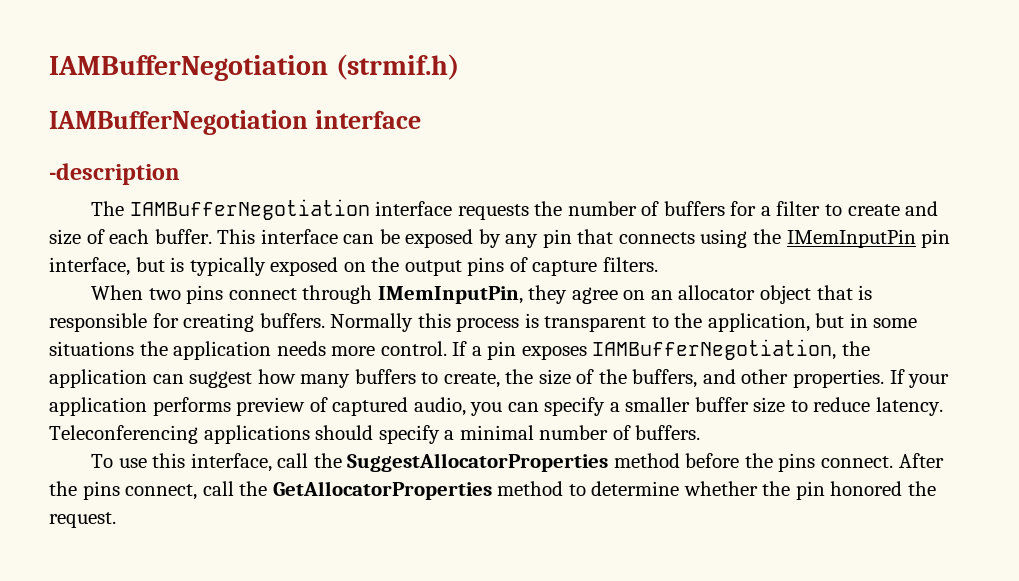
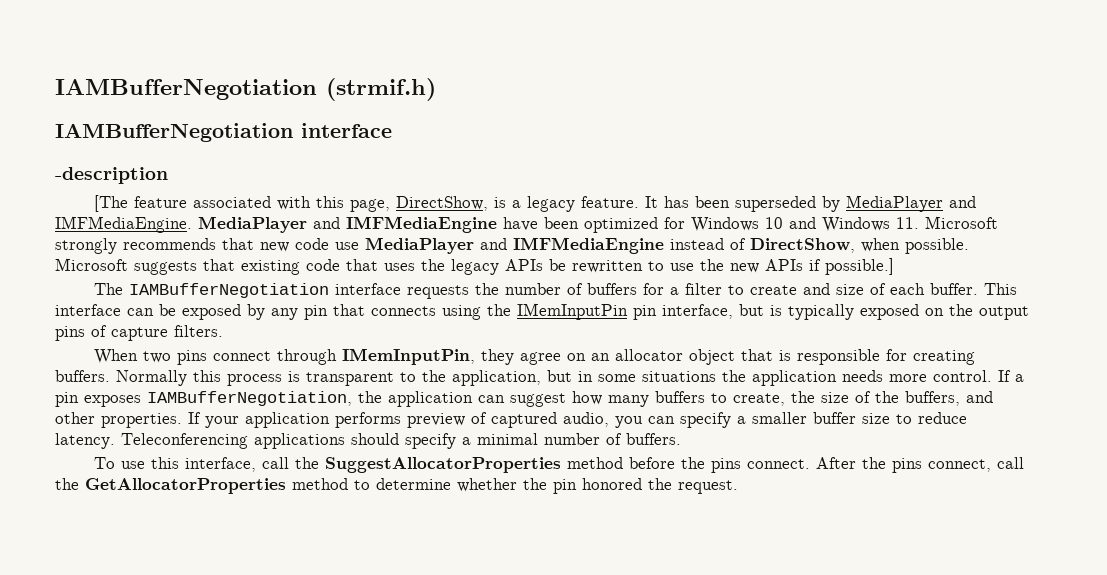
(180, 174) none -> [93,195,976,212] [55,216,998,233] [55,237,969,254] [55,258,894,275] // [The feature associated with this page, DirectShow, is a legacy feature. It has been superseded by MediaPlayer and IMFMediaEngine. MediaPlayer and IMFMediaEngine have been optimized for Windows 10 and Windows 11. Microsoft strongly recommends that new code use MediaPlayer and IMFMediaEngine instead of DirectShow, when possible. Microsoft suggests that existing code that uses the legacy APIs be rewritten to use the new APIs if possible.]

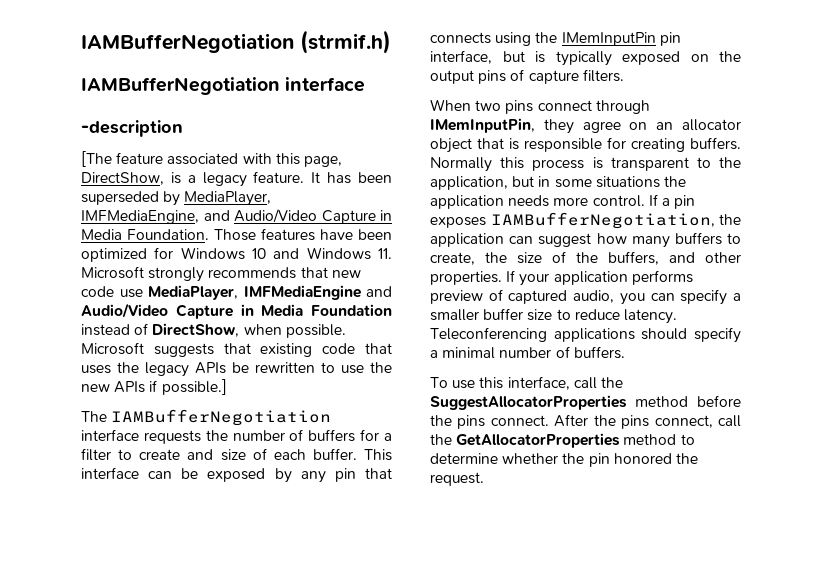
[845,195,976,212] [55,216,497,233] MediaPlayer and IMFMediaEngine. MediaPlayer and IMFMediaEngine -> [184,191,272,206] [81,209,392,224] [81,228,315,241] MediaPlayer, IMFMediaEngine, and Audio/Video Capture in Media Foundation. Those features
[365,237,664,254] MediaPlayer and IMFMediaEngine -> [148,285,392,300] [81,303,392,319] MediaPlayer, IMFMediaEngine and Audio/Video Capture in Media Foundation

